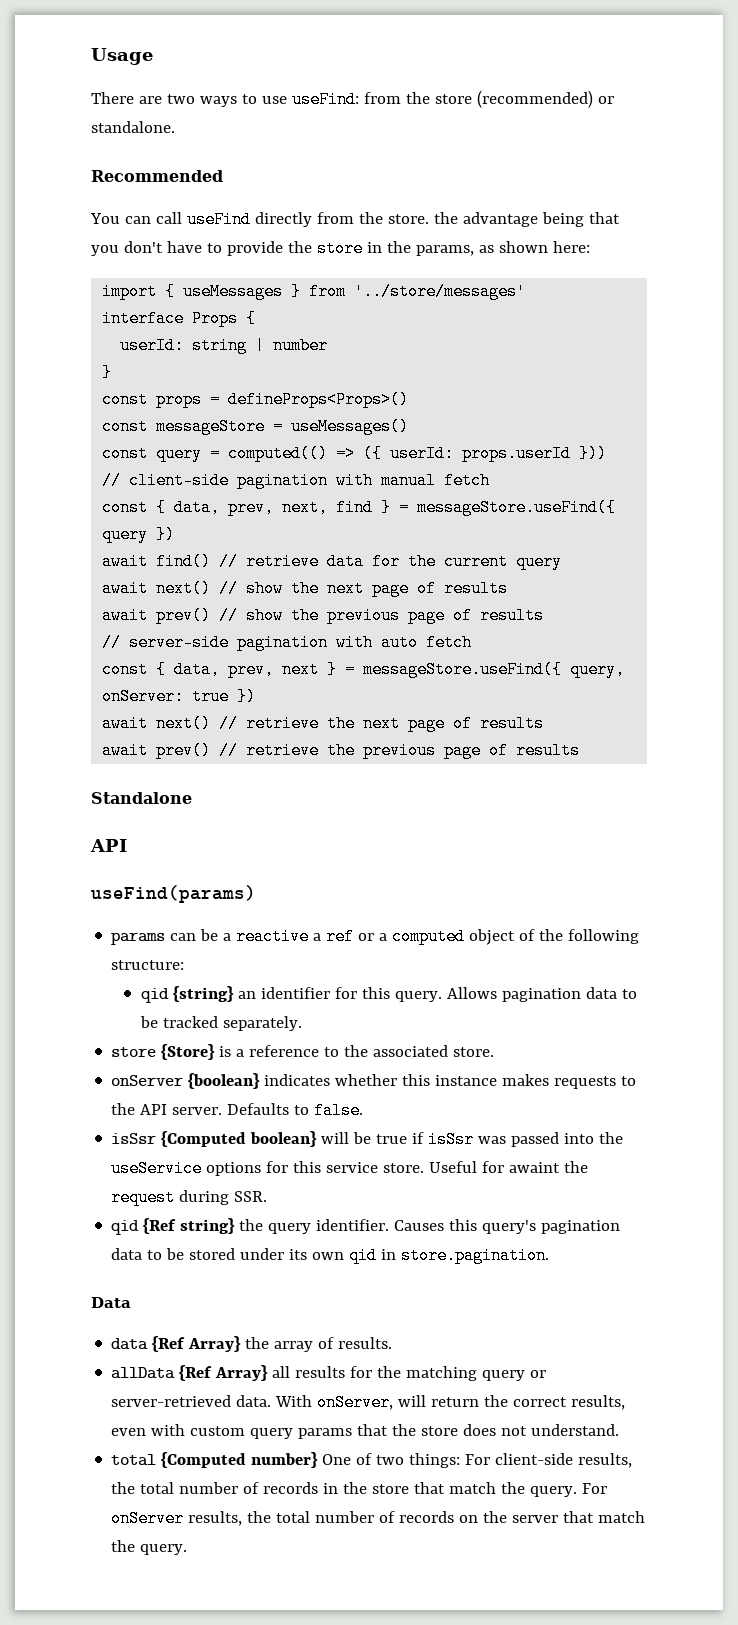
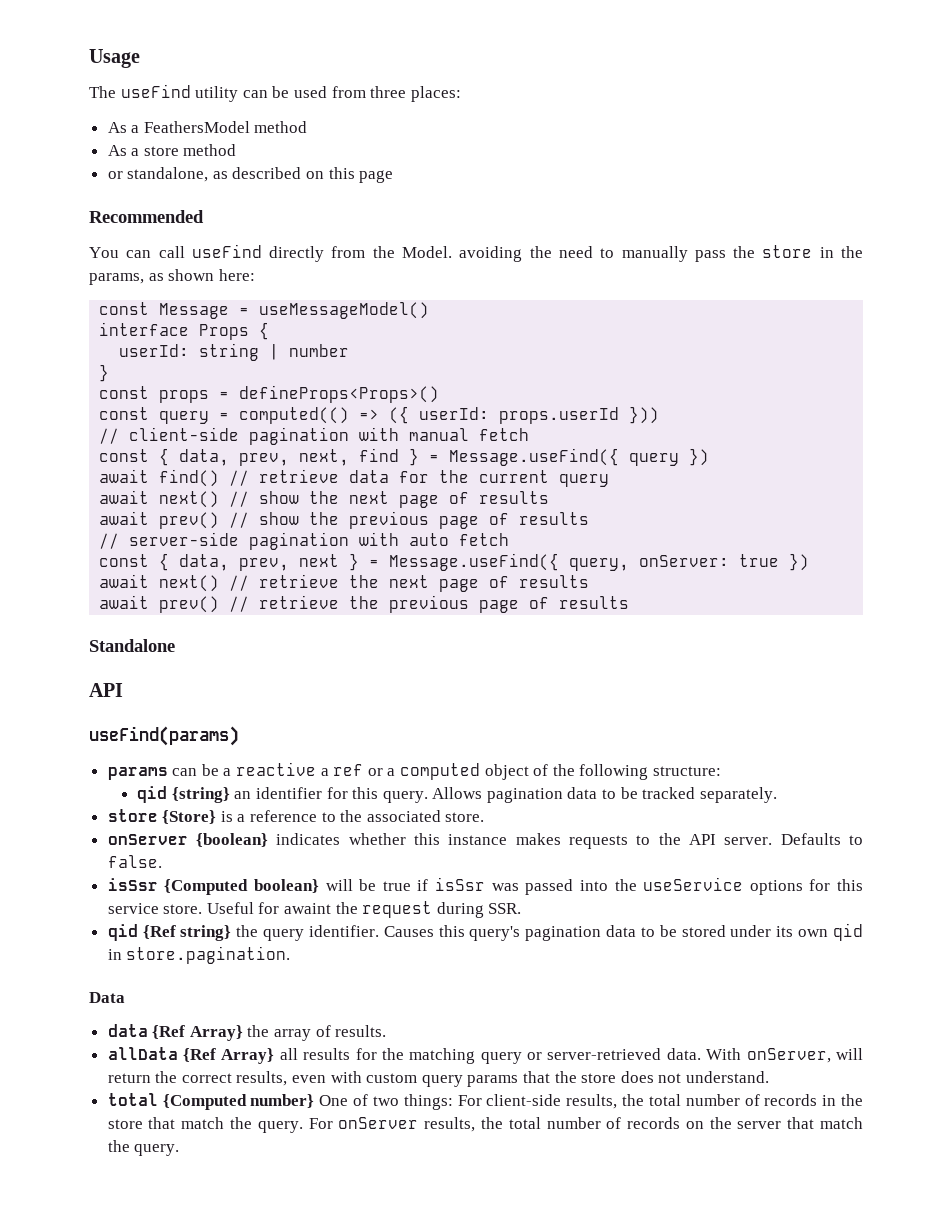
[91,90,614,108] [91,121,175,133] There are two ways to use useFind: from the store (recommended) or standalone. -> [89,84,461,102] [107,121,308,133] [107,144,237,156] [107,167,394,183] The useFind utility can be used from three places: // As a FeathersModel method // As a store method // or standalone, as described on this page
[387,212,620,227] [91,241,283,256] store. the advantage being that you don't have to provide -> [402,246,726,262] Model. avoiding the need to manually pass
[102,283,527,300] import { useMessages } from '../store/messages' -> [99,302,430,319] const Message = useMessageModel()
[102,418,410,435] // const messageStore = useMessages() -> (440, 394) none
[417,499,617,516] messageStore.useFind({ -> [449,448,620,466] Message.useFind({
[363,661,563,678] messageStore.useFind({ -> [389,553,560,571] Message.useFind({

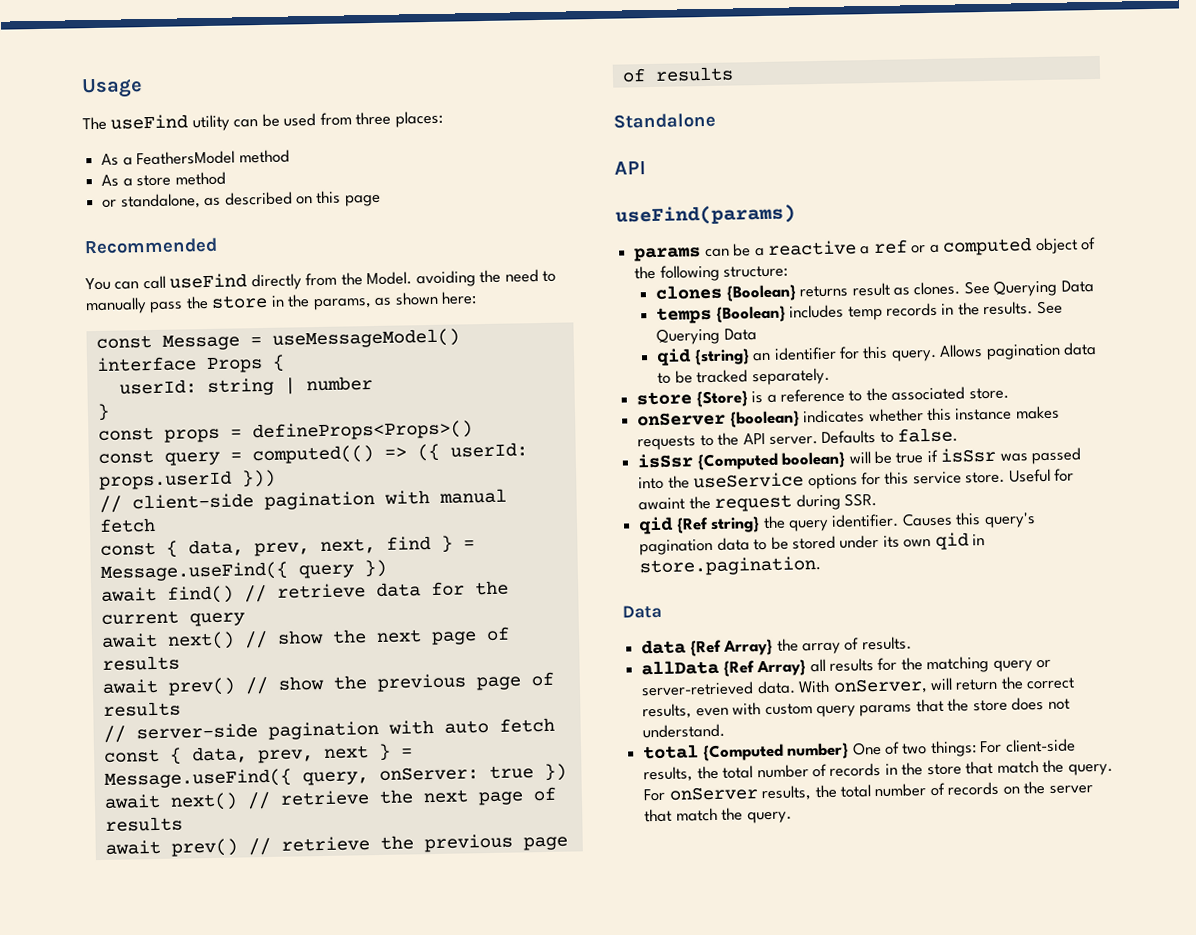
(721, 771) none -> [655,279,1094,302] [656,300,1063,324] [656,327,757,345] // clones {Boolean} returns result as clones. See Querying Data // temps {Boolean} includes temp records in the results. See Querying Data

